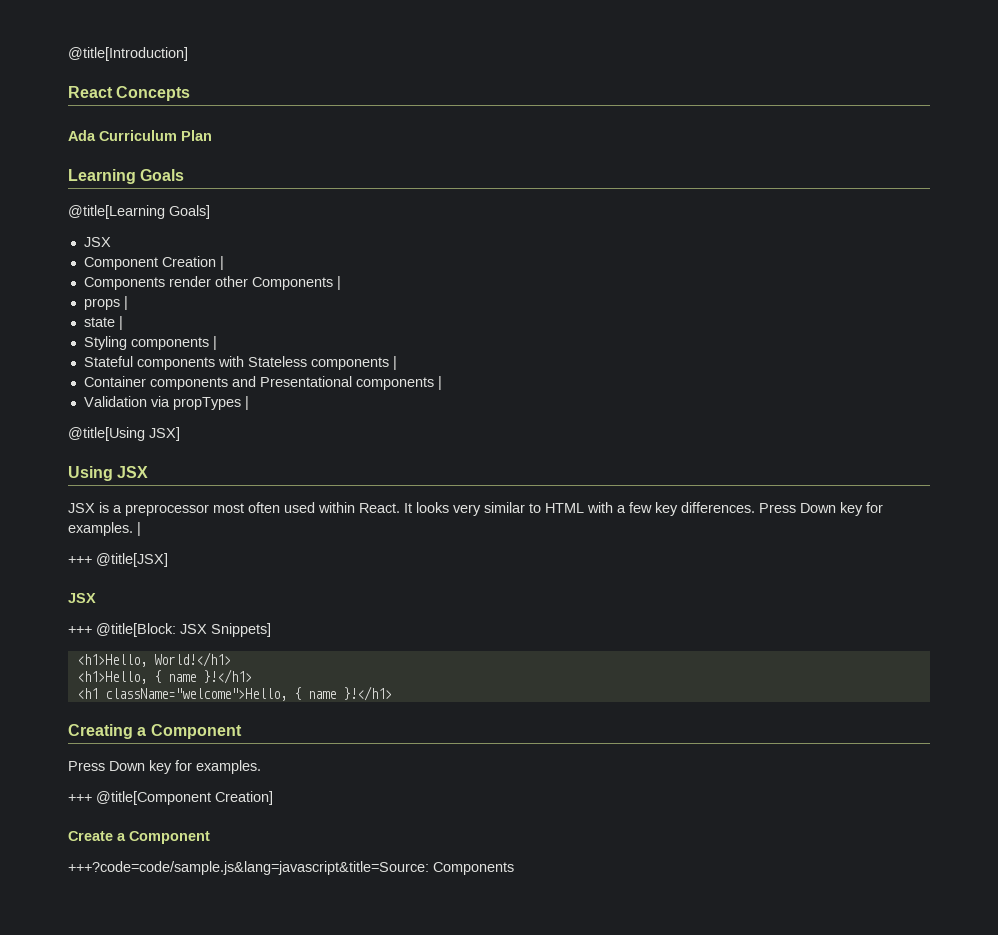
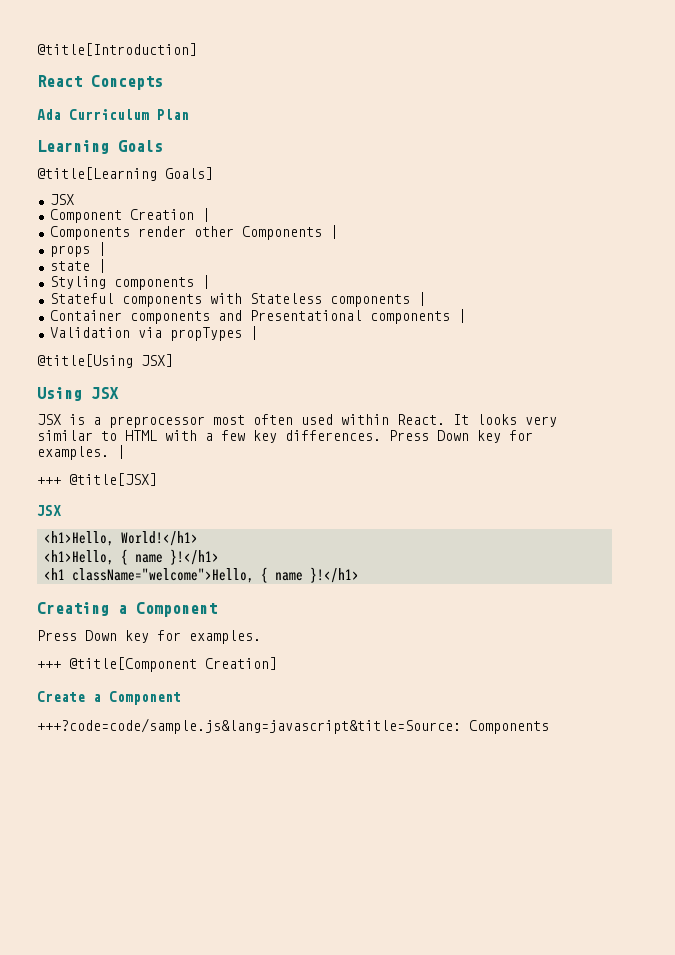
[68,623,271,637] // +++ @title[Block: JSX Snippets] -> (61, 510) none

